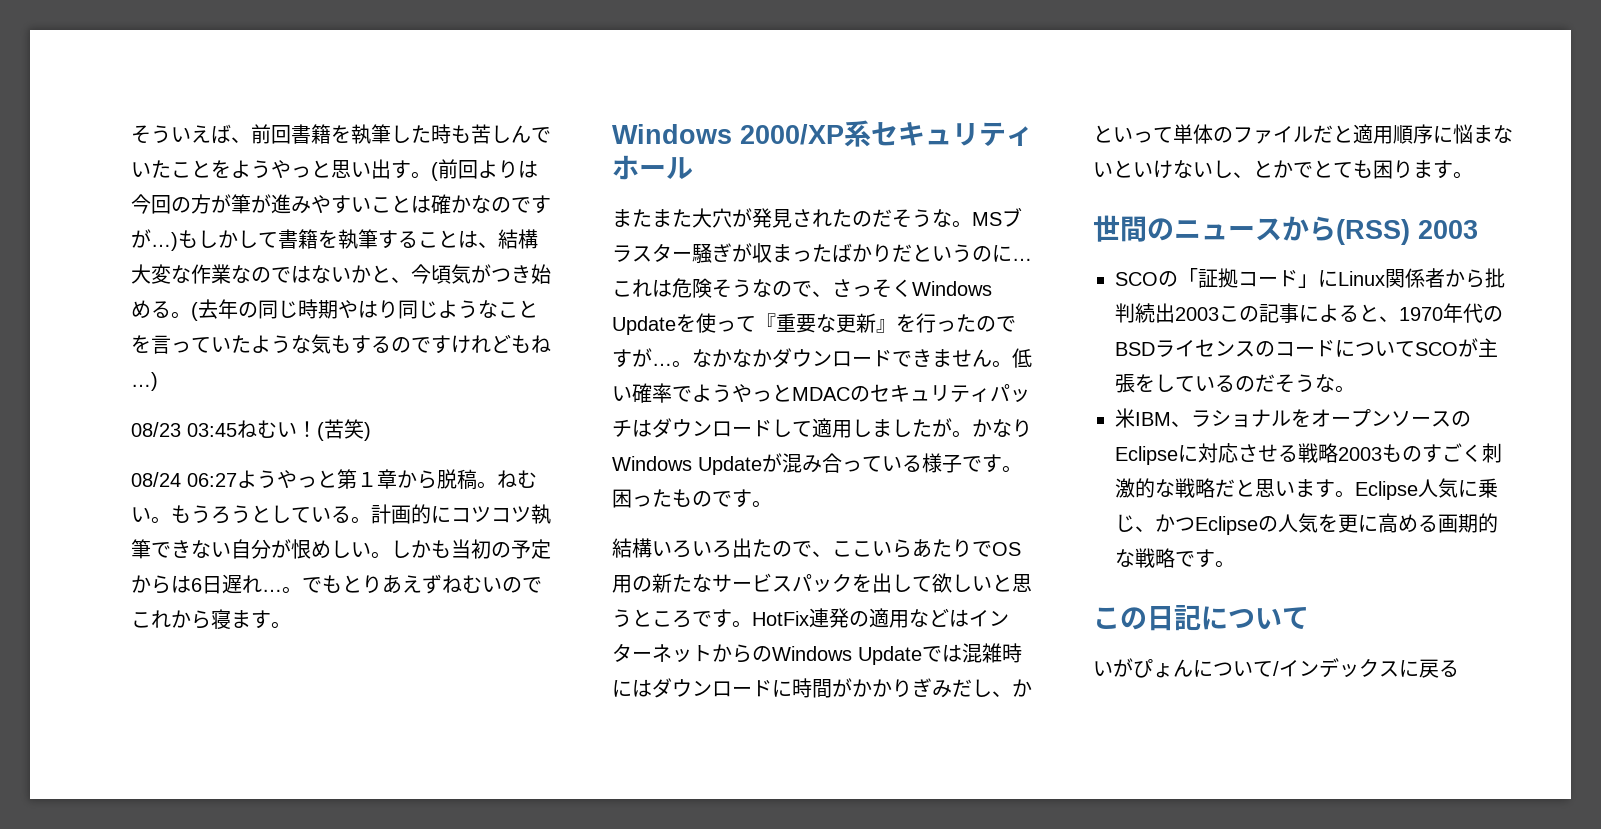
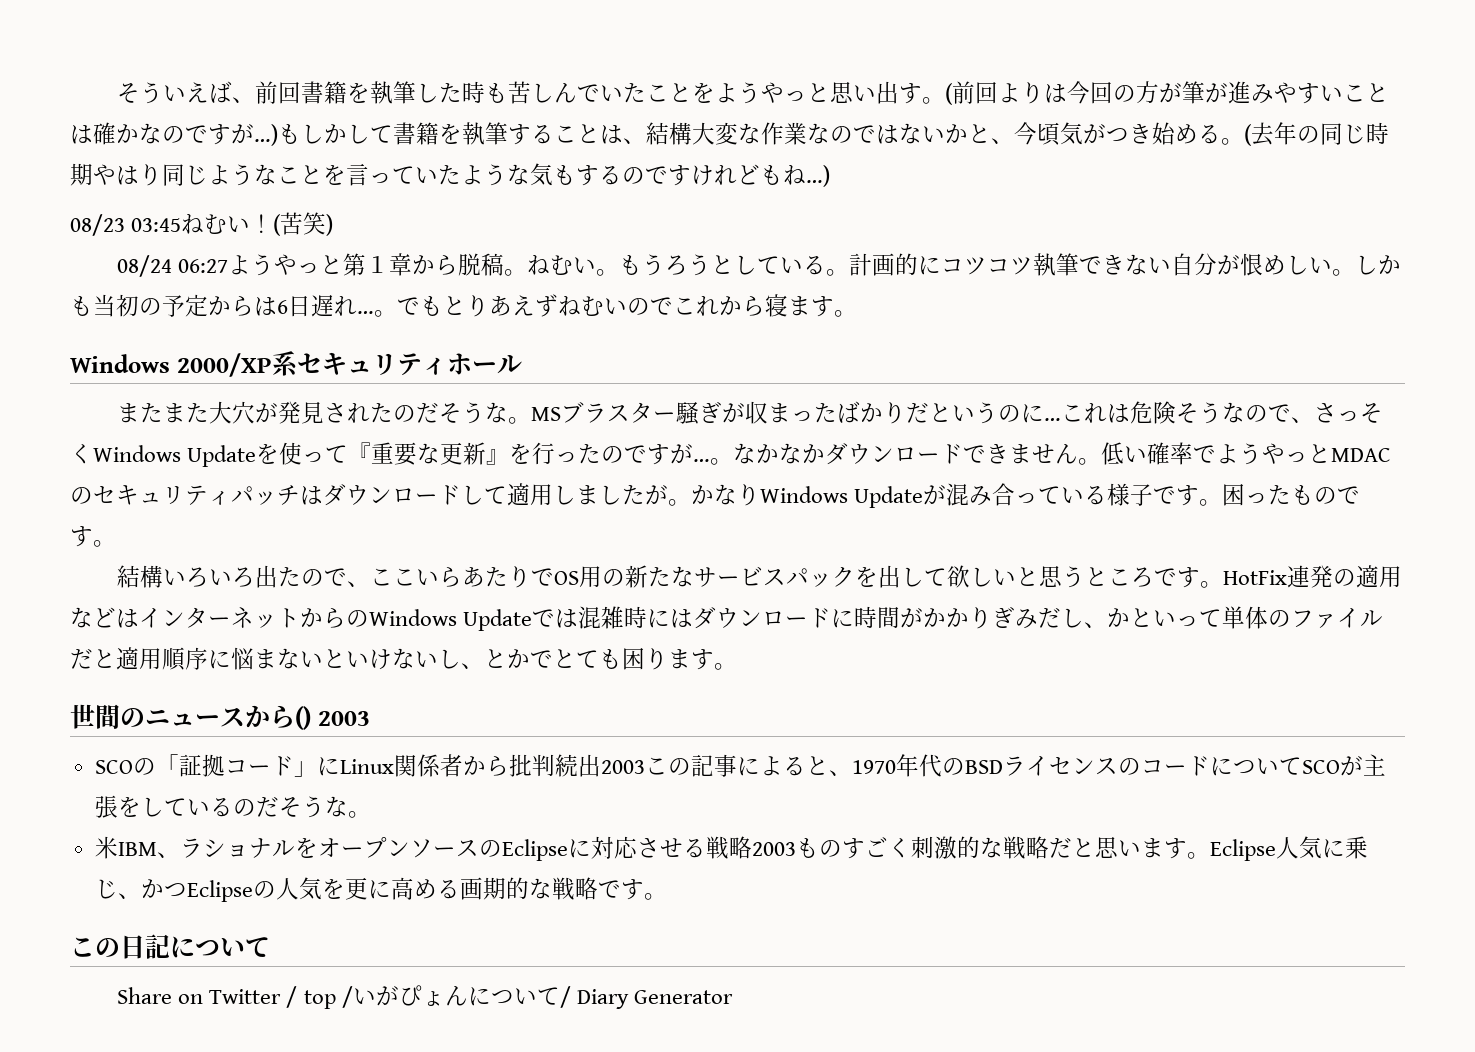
[1336,219,1410,245] (RSS) -> [295,706,311,730] ()
(1309, 618) none -> [117,986,353,1009] Share on Twitter / top /
[1279,658,1459,678] インデックスに戻る -> [576,989,733,1009] Diary Generator

